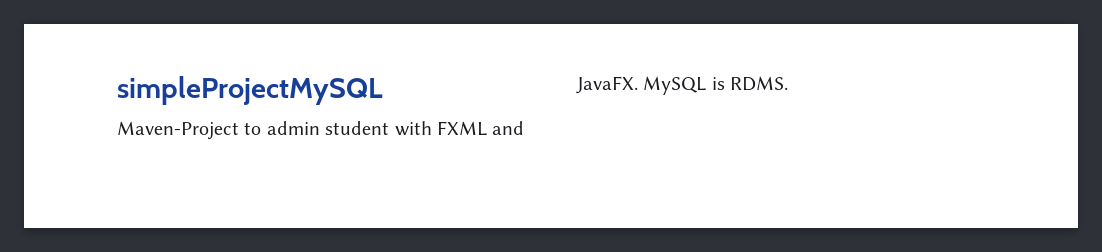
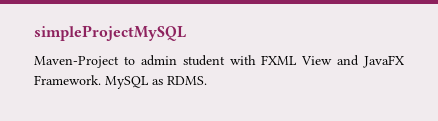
[492,121,525,135] [576,76,725,95] and JavaFX. MySQL is -> [301,55,405,68] [34,75,163,89] View and JavaFX Framework. MySQL as

